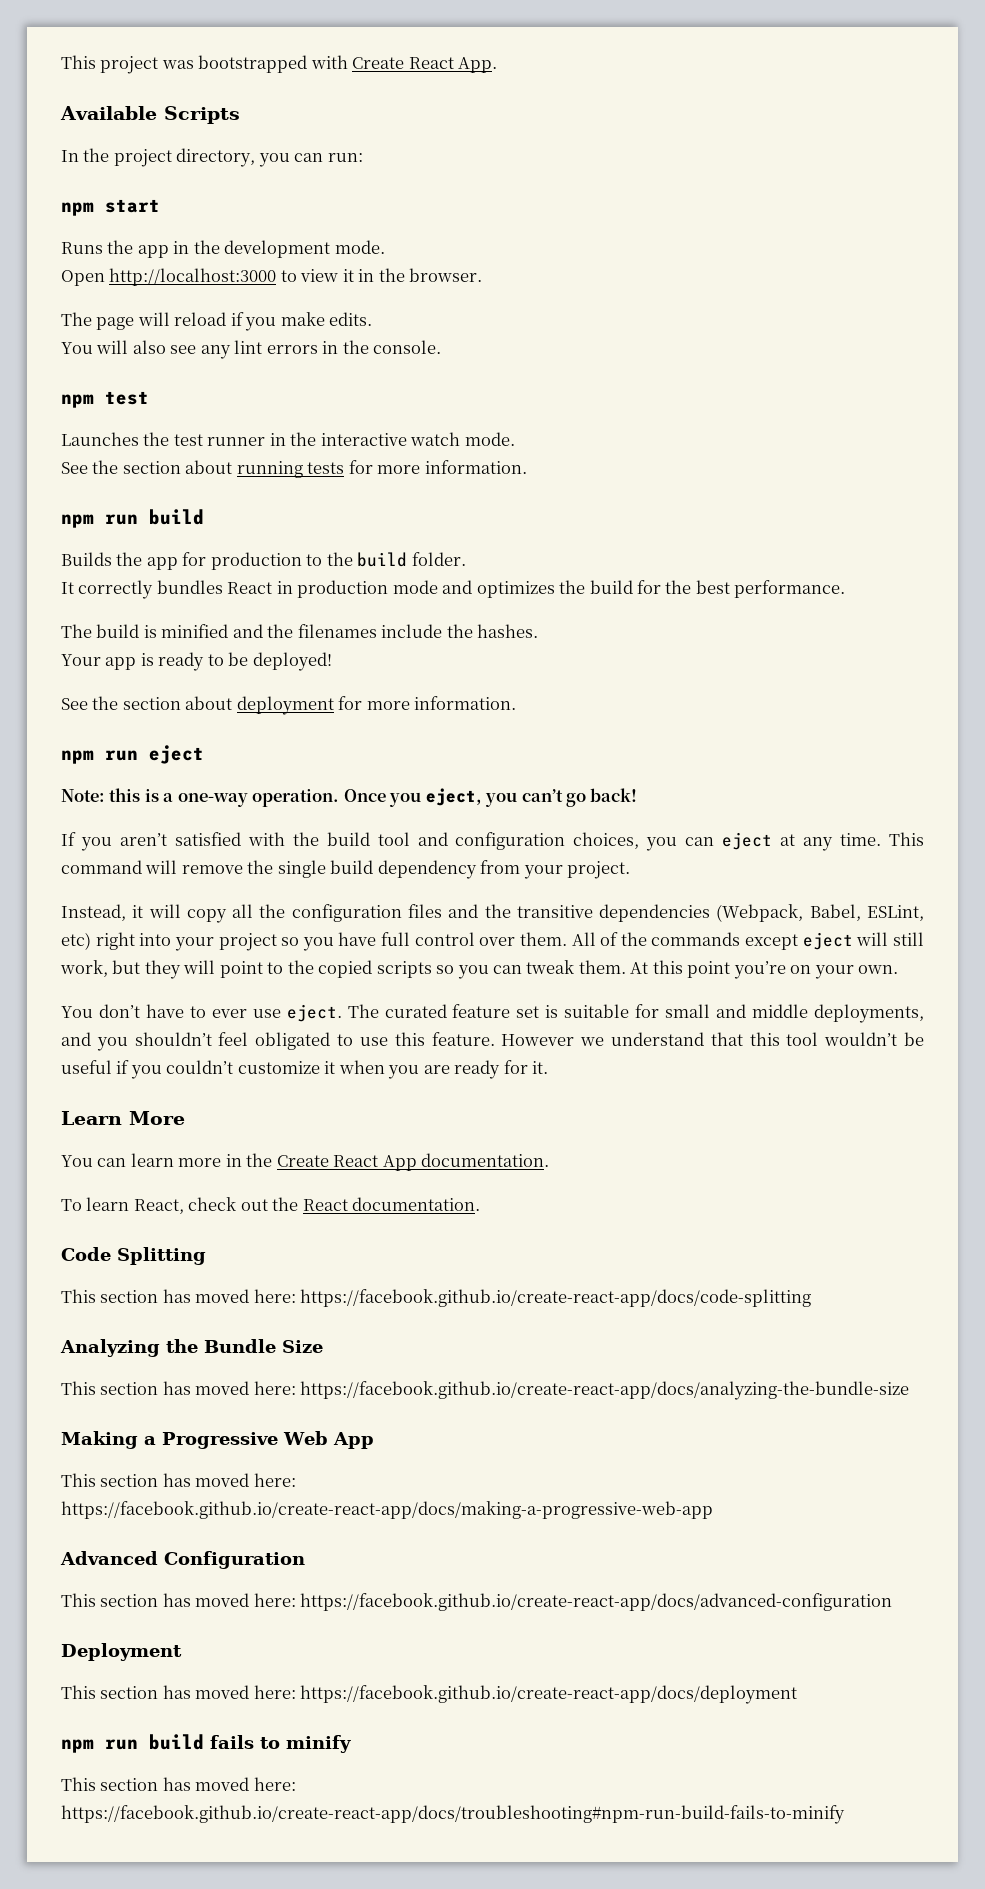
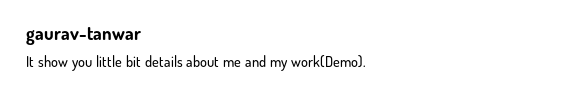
[61,55,498,74] [60,106,240,124] [61,148,363,167] [61,199,160,216] [61,240,385,258] [61,268,483,286] [61,312,373,331] [61,340,442,359] [61,391,149,408] [61,432,515,446] [61,460,527,478] [61,509,204,528] [61,552,466,570] [61,580,846,599] [61,624,539,638] [61,652,332,671] [61,696,517,715] [61,745,204,764] [61,788,638,807] [61,832,925,851] [61,860,631,879] [61,904,925,923] [61,932,925,951] [60,960,899,979] [61,1004,925,1023] [61,1032,924,1051] [61,1060,549,1079] [61,1111,185,1125] [61,1153,550,1171] [61,1197,481,1214] [61,1247,206,1265] [61,1289,812,1307] [60,1339,323,1357] [61,1381,910,1400] [61,1431,374,1449] [61,1473,296,1487] [61,1501,713,1519] [60,1551,305,1569] [61,1593,893,1611] [61,1643,182,1661] [61,1685,798,1704] [61,1734,351,1753] [61,1777,296,1791] [61,1805,845,1824] This project was bootstrapped with Create React App. // Available Scripts // In the project directory, you can run: // npm start // Runs the app in the development mode. // Open http://localhost:3000 to view it in the browser. // The page will reload if you make edits. // You will also see any lint errors in the console. // npm test // Launches the test runner in the interactive watch mode. // See the section about running tests for more information. // npm run build // Builds the app for production to the build folder. // It correctly bundles React in production mode and optimizes the build for the best performance. // The build is minified and the filenames include the hashes. // Your app is ready to be deployed! // See the section about deployment for more information. // npm run eject // Note: this is a one-way operation. Once you eject, you can’t go back! // If you aren’t satisfied with the build tool and configuration choices, you can eject at any time. This command will remove the single build dependency from your project. // Instead, it will copy all the configuration files and the transitive dependencies (Webpack, Babel, ESLint, etc) right into your project so you have full control over them. All of the commands except eject will still work, but they will point to the copied scripts so you can tweak them. At this point you’re on your own. // You don’t have to ever use eject. The curated feature set is suitable for small and middle deployments, and you shouldn’t feel obligated to use this feature. However we understand that this tool wouldn’t be useful if you couldn’t customize it when you are ready for it. // Learn More // You can learn more in the Create React App documentation. // To learn React, check out the React documentation. // Code Splitting // This section has moved here: https://facebook.github.io/create-react-app/docs/code-splitting // Analyzing the Bundle Size // This section has moved here: https://facebook.github.io/create-react-app/docs/analyzing-the-bundle-size // Making a Progressive Web App // This section has moved here: https://facebook.github.io/create-react-app/docs/making-a-progressive-web-app // Advanced Configuration // This section has moved here: https://facebook.github.io/create-react-app/docs/advanced-configuration // Deployment // This section has moved here: https://facebook.github.io/create-react-app/docs/deployment // npm run build fails to minify // This section has moved here: https://facebook.github.io/create-react-app/docs/troubleshooting#npm-run-build-fails-to-minify -> [26,27,141,45] [26,55,367,71] gaurav-tanwar // It show you little bit details about me and my work(Demo).

